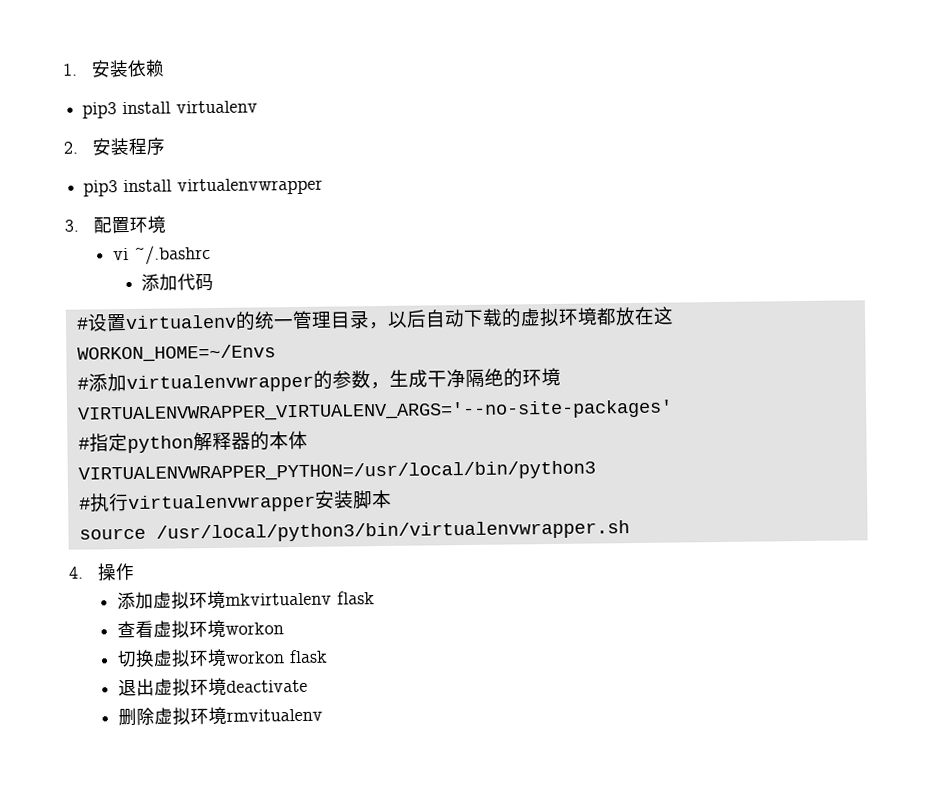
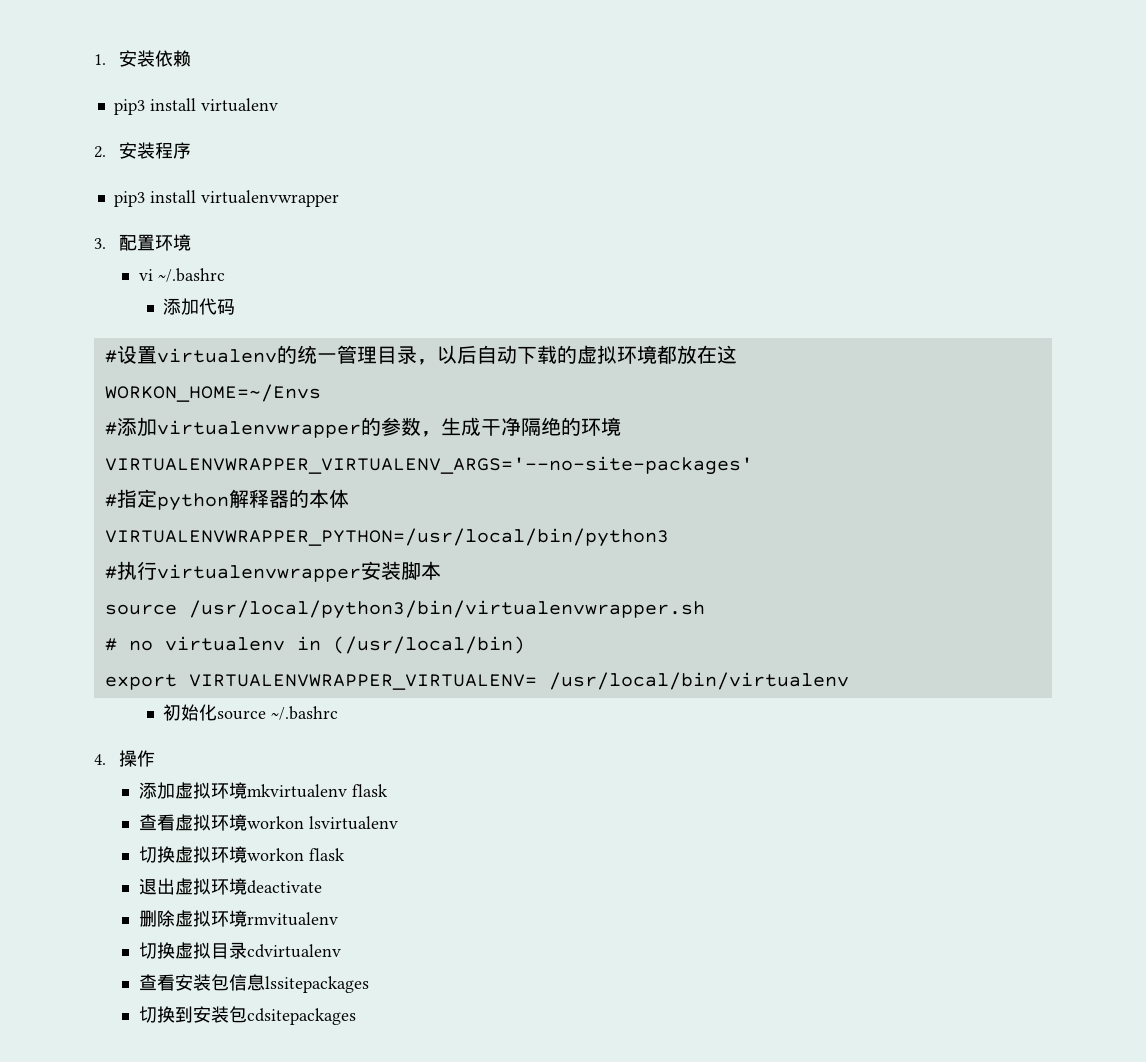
(630, 531) none -> [104,636,525,654] [104,672,849,690] [163,704,339,721] // # no virtualenv in (/usr/local/bin) // export VIRTUALENVWRAPPER_VIRTUALENV= /usr/local/bin/virtualenv // 初始化source ~/.bashrc
(284, 628) none -> [308,816,398,830] lsvirtualenv
(323, 715) none -> [138,942,341,959] [138,974,369,993] [138,1006,356,1025] // 切换虚拟目录cdvirtualenv // 查看安装包信息lssitepackages // 切换到安装包cdsitepackages

